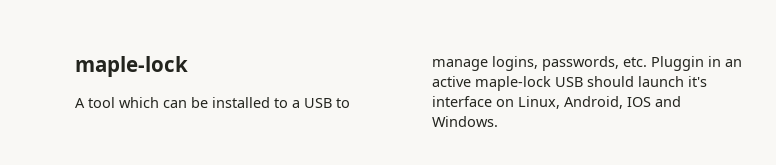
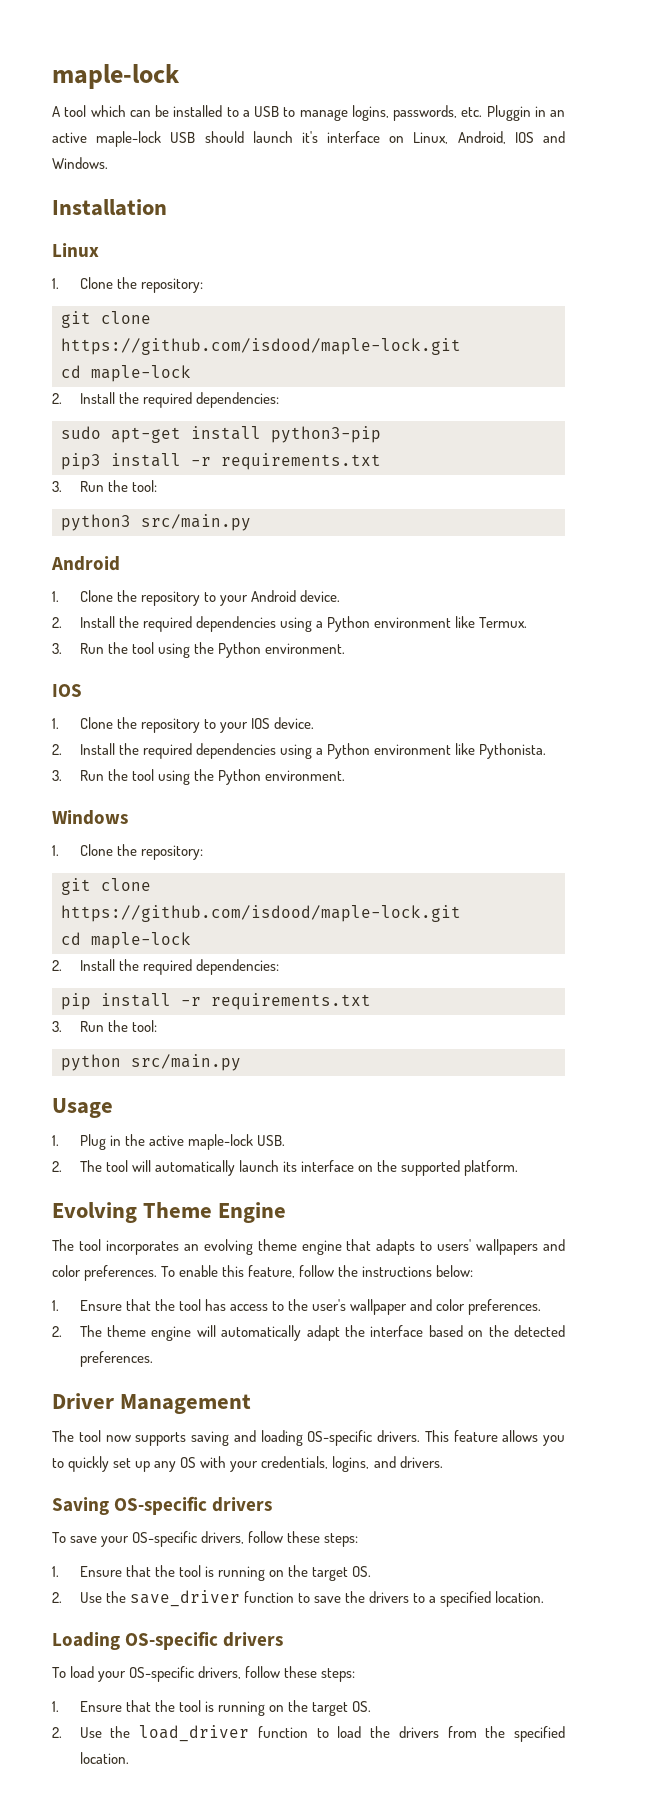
(498, 121) none -> [52,199,167,216] [52,243,99,257] [52,277,203,293] [61,311,151,328] [61,338,461,355] [61,365,191,382] [52,392,279,408] [61,426,381,443] [61,453,381,470] [52,480,157,492] [61,514,251,531] [51,556,120,571] [52,590,340,606] [52,616,528,632] [52,642,345,658] [52,684,82,697] [52,717,314,733] [52,743,547,759] [52,769,345,785] [52,810,128,825] [52,844,203,860] [61,878,151,895] [61,905,461,922] [61,932,191,949] [52,959,279,975] [61,993,371,1010] [52,1020,157,1032] [61,1054,241,1071] [52,1098,113,1118] [52,1134,285,1150] [52,1160,519,1176] [52,1202,287,1223] [52,1239,566,1255] [52,1265,474,1281] [52,1299,542,1315] [52,1325,566,1341] [79,1351,153,1367] [52,1393,252,1414] [52,1430,565,1446] [52,1456,443,1472] [52,1496,273,1515] [52,1531,359,1547] [52,1565,372,1581] [52,1590,545,1607] [52,1631,284,1650] [52,1666,356,1682] [52,1700,372,1716] [52,1725,566,1742] [79,1752,129,1764] // Installation // Linux // 1. Clone the repository: // git clone https://github.com/isdood/maple-lock.git // cd maple-lock // 2. Install the required dependencies: // sudo apt-get install python3-pip // pip3 install -r requirements.txt // 3. Run the tool: // python3 src/main.py // Android // 1. Clone the repository to your Android device. // 2. Install the required dependencies using a Python environment like Termux. // 3. Run the tool using the Python environment. // IOS // 1. Clone the repository to your IOS device. // 2. Install the required dependencies using a Python environment like Pythonista. // 3. Run the tool using the Python environment. // Windows // 1. Clone the repository: // git clone https://github.com/isdood/maple-lock.git // cd maple-lock // 2. Install the required dependencies: // pip install -r requirements.txt // 3. Run the tool: // python src/main.py // Usage // 1. Plug in the active maple-lock USB. // 2. The tool will automatically launch its interface on the supported platform. // Evolving Theme Engine // The tool incorporates an evolving theme engine that adapts to users' wallpapers and color preferences. To enable this feature, follow the instructions below: // 1. Ensure that the tool has access to the user's wallpaper and color preferences. // 2. The theme engine will automatically adapt the interface based on the detected preferences. // Driver Management // The tool now supports saving and loading OS-specific drivers. This feature allows you to quickly set up any OS with your credentials, logins, and drivers. // Saving OS-specific drivers // To save your OS-specific drivers, follow these steps: // 1. Ensure that the tool is running on the target OS. // 2. Use the save_driver function to save the drivers to a specified location. // Loading OS-specific drivers // To load your OS-specific drivers, follow these steps: // 1. Ensure that the tool is running on the target OS. // 2. Use the load_driver function to load the drivers from the specified location.

